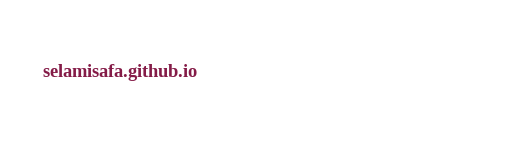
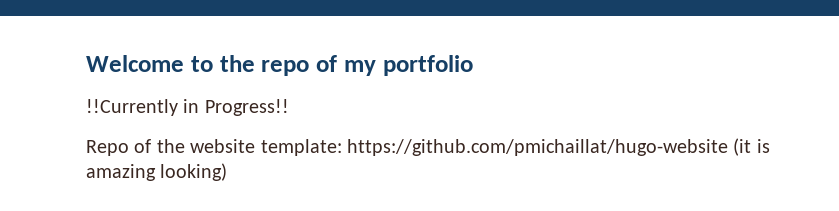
[43,64,197,81] selamisafa.github.io -> [86,55,473,76] [86,99,289,116] [86,138,770,156] [86,163,228,181] Welcome to the repo of my portfolio // !!Currently in Progress!! // Repo of the website template: https://github.com/pmichaillat/hugo-website (it is amazing looking)

